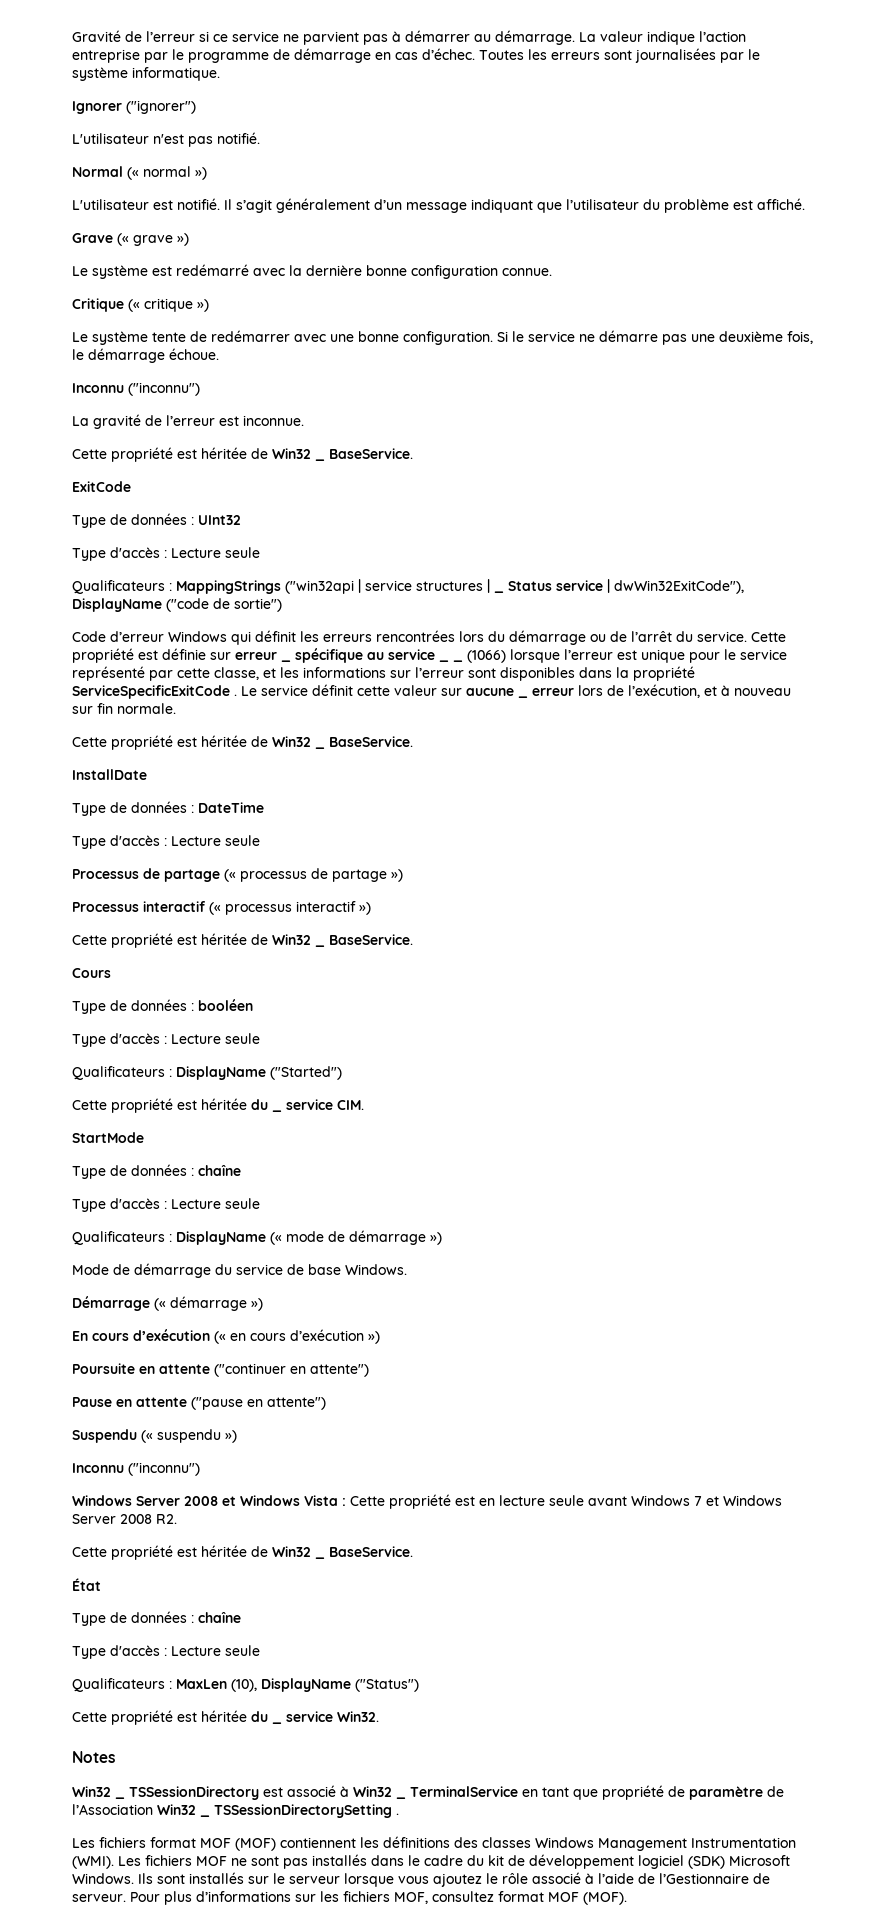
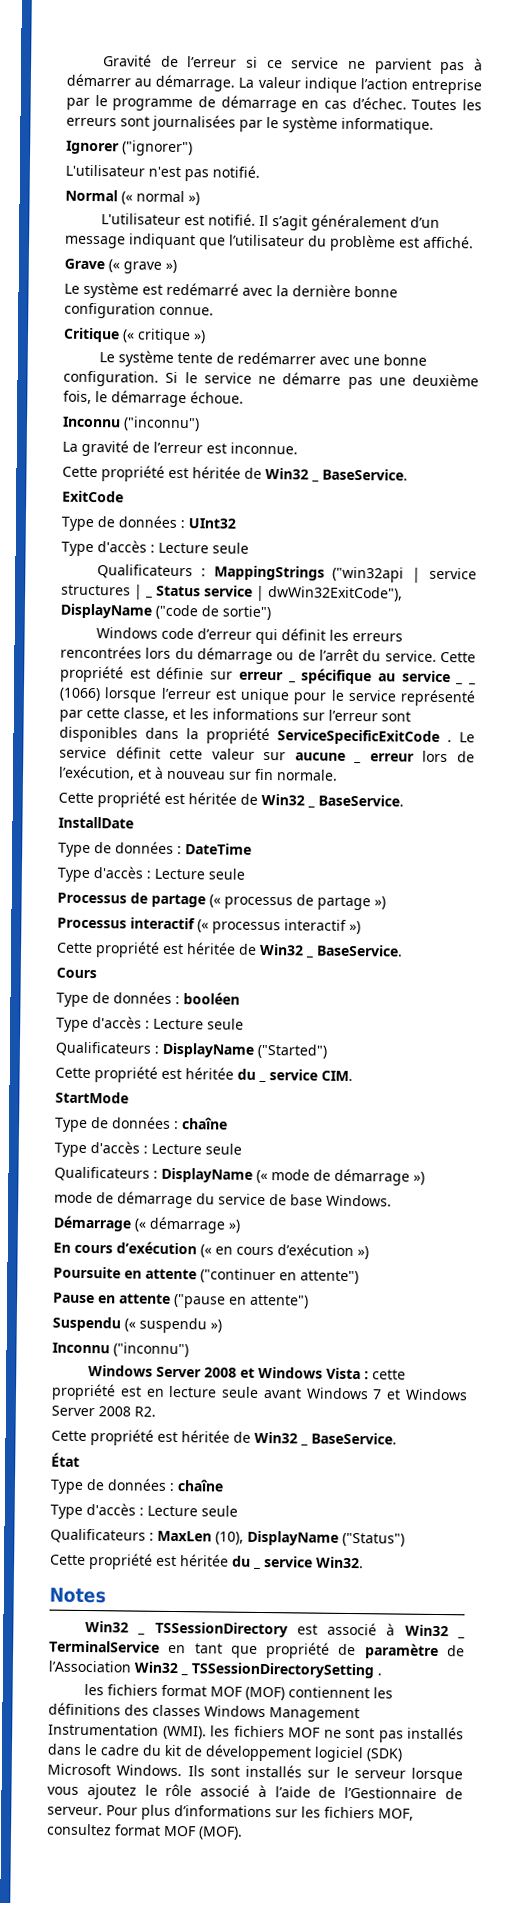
[72,631,227,642] Code d’erreur Windows -> [96,627,253,640] Windows code d’erreur
[72,1264,109,1275] Mode -> [54,1191,93,1204] mode
[350,1496,385,1506] Cette -> [372,1369,407,1380] cette
[72,1838,95,1848] Les -> [84,1684,105,1696] les
[118,1856,141,1866] Les -> [210,1725,230,1737] les

